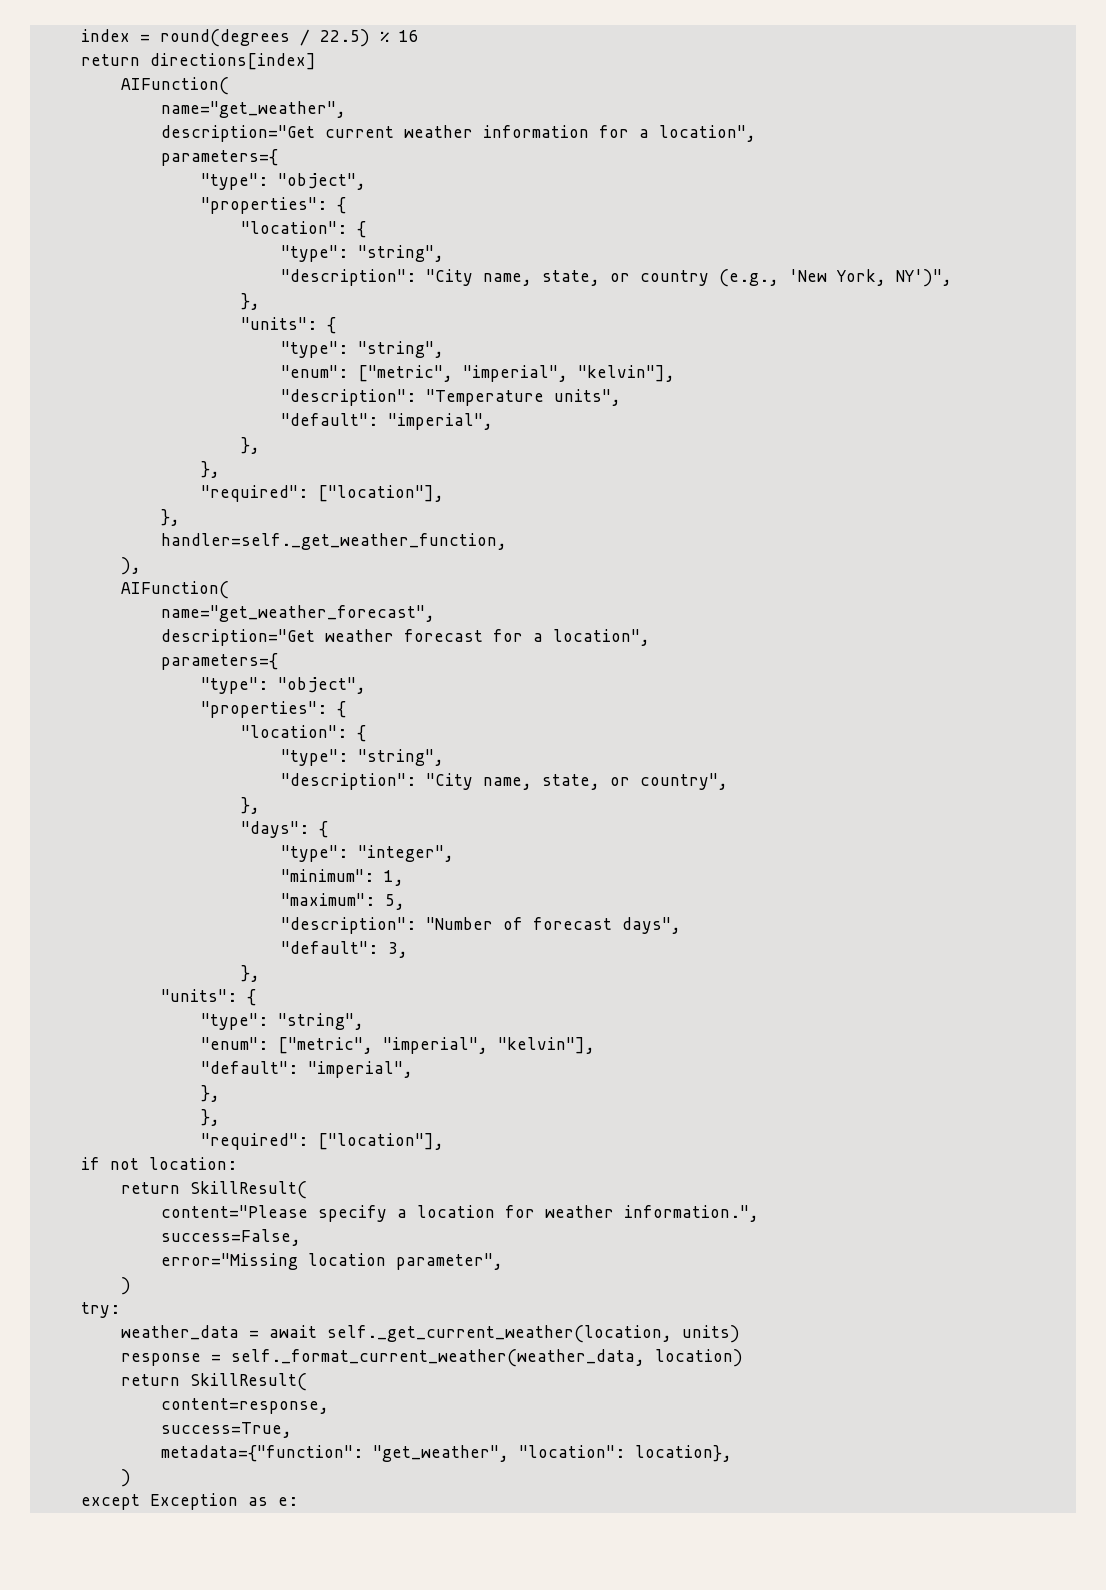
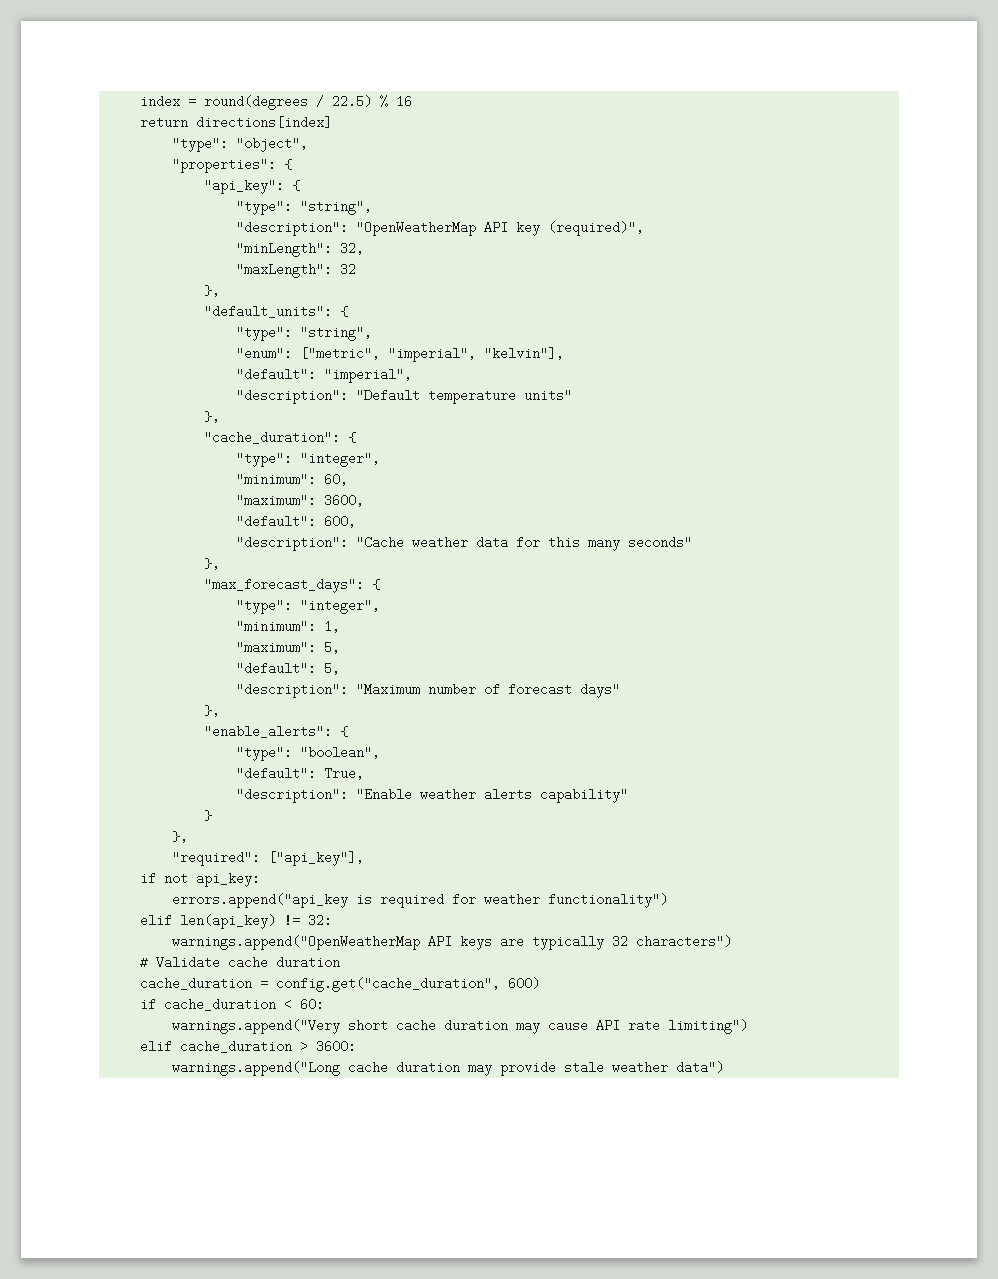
[120,77,229,95] [160,101,346,118] [160,125,756,142] [160,149,278,166] [200,173,366,190] [200,197,346,214] [240,221,366,238] [280,245,444,262] [280,269,952,287] [240,293,260,310] [240,317,336,334] [280,341,444,358] [280,365,675,382] [280,389,621,406] [280,413,493,430] [240,437,260,454] [200,461,220,478] [200,485,444,502] [160,509,180,526] [160,533,507,550] [120,557,141,575] [120,581,229,599] [160,605,435,622] [160,629,650,646] [160,653,278,670] [200,677,366,694] [200,701,346,718] [240,725,366,742] [280,749,444,766] [280,773,728,790] [240,797,260,814] [240,821,328,838] [280,845,454,862] [280,869,404,886] [280,893,405,910] [280,917,681,934] [280,941,408,958] [240,965,260,982] [160,989,237,1002] // AIFunction( // name="get_weather", // description="Get current weather information for a location", // parameters={ // "type": "object", // "properties": { // "location": { // "type": "string", // "description": "City name, state, or country (e.g., 'New York, NY')", // }, // "units": { // "type": "string", // "enum": ["metric", "imperial", "kelvin"], // "description": "Temperature units", // "default": "imperial", // }, // }, // "required": ["location"], // }, // handler=self._get_weather_function, // ), // AIFunction( // name="get_weather_forecast", // description="Get weather forecast for a location", // parameters={ // "type": "object", // "properties": { // "location": { // "type": "string", // "description": "City name, state, or country", // }, // "days": { // "type": "integer", // "minimum": 1, // "maximum": 5, // "description": "Number of forecast days", // "default": 3, // }, // "units": -> [171,137,308,152] [171,158,292,173] [203,179,300,194] [235,200,372,215] [235,221,644,236] [235,242,364,257] [235,263,356,278] [203,284,220,297] [203,305,332,318] // "type": "object", // "properties": { // "api_key": { // "type": "string", // "description": "OpenWeatherMap API key (required)", // "minLength": 32, // "maxLength": 32 // }, // "default_units":
[200,1085,220,1102] [200,1109,220,1126] [200,1133,444,1150] }, // }, // "required": ["location"], -> [235,389,572,404] [203,410,220,423] [203,431,356,444] [235,452,380,467] [235,473,348,486] [235,494,364,507] [235,515,356,528] [235,536,692,551] [203,557,220,570] [203,578,380,593] [235,599,380,614] [235,620,340,633] [235,641,340,654] [235,662,340,675] [235,683,620,698] [203,704,220,717] [203,725,348,738] [235,746,380,761] [235,767,364,780] [235,788,628,803] [203,810,212,821] [171,830,188,843] [171,851,364,866] "description": "Default temperature units" // }, // "cache_duration": { // "type": "integer", // "minimum": 60, // "maximum": 3600, // "default": 600, // "description": "Cache weather data for this many seconds" // }, // "max_forecast_days": { // "type": "integer", // "minimum": 1, // "maximum": 5, // "default": 5, // "description": "Maximum number of forecast days" // }, // "enable_alerts": { // "type": "boolean", // "default": True, // "description": "Enable weather alerts capability" // } // }, // "required": ["api_key"],
[148,1157,237,1170] [120,1181,307,1199] [160,1205,759,1222] [160,1229,301,1246] [160,1253,503,1270] [120,1277,131,1295] [80,1302,120,1318] [120,1325,740,1343] [120,1349,743,1367] [120,1373,307,1391] [160,1398,329,1414] [160,1422,292,1438] [160,1445,732,1462] [120,1469,131,1487] [80,1493,298,1510] location: // return SkillResult( // content="Please specify a location for weather information.", // success=False, // error="Missing location parameter", // ) // try: // weather_data = await self._get_current_weather(location, units) // response = self._format_current_weather(weather_data, location) // return SkillResult( // content=response, // success=True, // metadata={"function": "get_weather", "location": location}, // ) // except Exception as e: -> [195,872,260,887] [171,893,668,908] [139,914,332,929] [171,935,732,950] [139,956,340,969] [139,977,540,992] [139,998,324,1011] [171,1019,748,1034] [139,1040,356,1053] [171,1061,724,1076] api_key: // errors.append("api_key is required for weather functionality") // elif len(api_key) != 32: // warnings.append("OpenWeatherMap API keys are typically 32 characters") // # Validate cache duration // cache_duration = config.get("cache_duration", 600) // if cache_duration < 60: // warnings.append("Very short cache duration may cause API rate limiting") // elif cache_duration > 3600: // warnings.append("Long cache duration may provide stale weather data")

